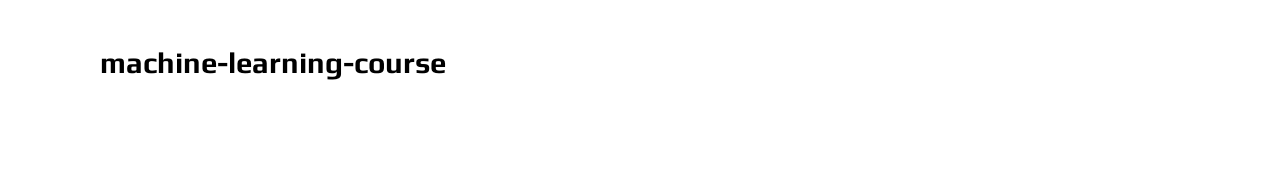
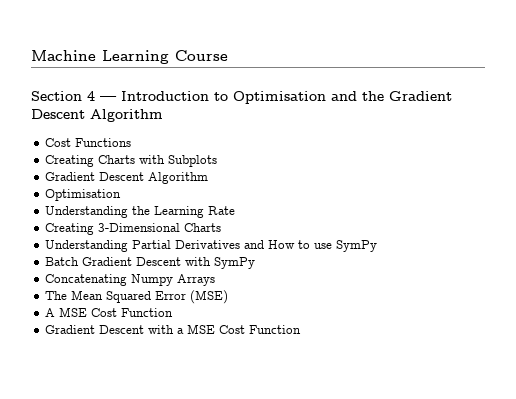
[100,52,446,80] machine-learning-course -> [31,50,228,64] [31,91,452,104] [31,109,163,122] [45,138,132,147] [45,155,218,167] [45,172,209,184] [45,189,122,201] [45,206,236,218] [45,223,222,235] [45,240,378,252] [45,257,256,269] [45,274,216,286] [45,290,229,304] [45,307,174,317] [45,324,302,334] Machine Learning Course // Section 4 — Introduction to Optimisation and the Gradient Descent Algorithm // Cost Functions // Creating Charts with Subplots // Gradient Descent Algorithm // Optimisation // Understanding the Learning Rate // Creating 3-Dimensional Charts // Understanding Partial Derivatives and How to use SymPy // Batch Gradient Descent with SymPy // Concatenating Numpy Arrays // The Mean Squared Error (MSE) // A MSE Cost Function // Gradient Descent with a MSE Cost Function

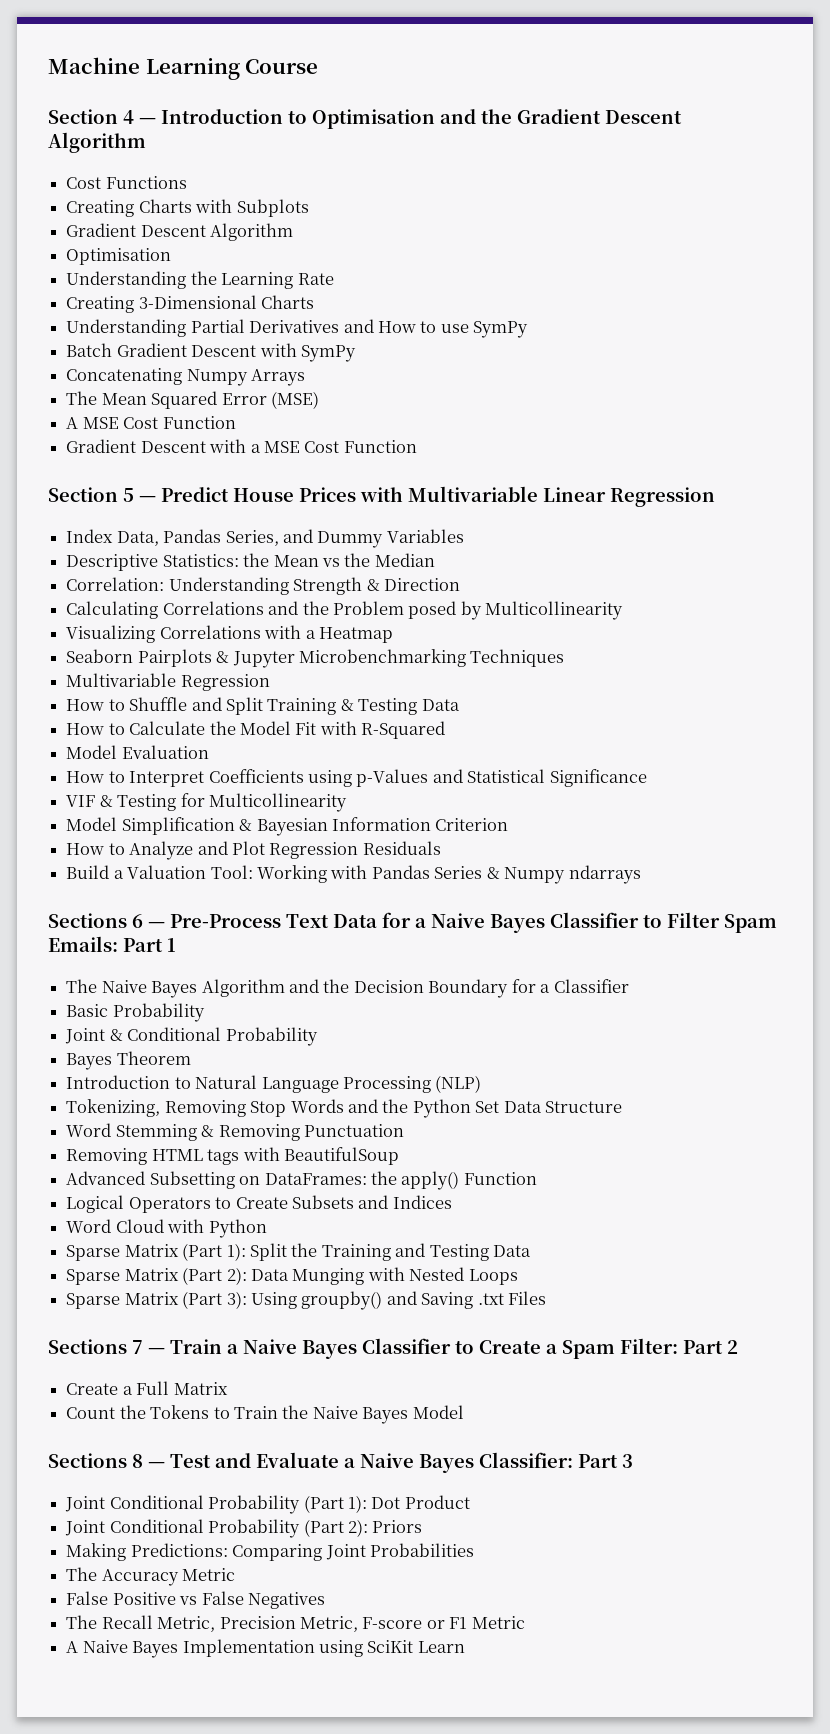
(302, 329) none -> [48,486,715,507] [66,529,464,548] [66,553,435,571] [66,577,460,595] [66,601,624,620] [66,625,393,643] [66,649,565,668] [66,673,270,691] [66,697,460,715] [66,721,446,739] [66,745,209,759] [66,769,647,787] [66,793,347,812] [66,817,509,836] [66,841,441,860] [66,865,641,884] [48,912,777,933] [48,936,176,952] [66,979,629,998] [66,1003,205,1022] [65,1027,318,1046] [66,1051,191,1070] [66,1075,482,1093] [66,1099,623,1118] [66,1123,404,1141] [66,1147,399,1165] [66,1171,537,1190] [66,1195,452,1213] [66,1219,267,1238] [66,1243,532,1261] [66,1267,518,1285] [66,1291,547,1310] [48,1338,738,1359] [66,1381,228,1395] [66,1405,464,1424] [48,1452,633,1473] [65,1495,470,1514] [65,1519,423,1538] [66,1543,474,1561] [66,1567,236,1586] [66,1591,325,1609] [66,1615,525,1632] [66,1639,465,1658] // Section 5 — Predict House Prices with Multivariable Linear Regression // Index Data, Pandas Series, and Dummy Variables // Descriptive Statistics: the Mean vs the Median // Correlation: Understanding Strength & Direction // Calculating Correlations and the Problem posed by Multicollinearity // Visualizing Correlations with a Heatmap // Seaborn Pairplots & Jupyter Microbenchmarking Techniques // Multivariable Regression // How to Shuffle and Split Training & Testing Data // How to Calculate the Model Fit with R-Squared // Model Evaluation // How to Interpret Coefficients using p-Values and Statistical Significance // VIF & Testing for Multicollinearity // Model Simplification & Bayesian Information Criterion // How to Analyze and Plot Regression Residuals // Build a Valuation Tool: Working with Pandas Series & Numpy ndarrays // Sections 6 — Pre-Process Text Data for a Naive Bayes Classifier to Filter Spam Emails: Part 1 // The Naive Bayes Algorithm and the Decision Boundary for a Classifier // Basic Probability // Joint & Conditional Probability // Bayes Theorem // Introduction to Natural Language Processing (NLP) // Tokenizing, Removing Stop Words and the Python Set Data Structure // Word Stemming & Removing Punctuation // Removing HTML tags with BeautifulSoup // Advanced Subsetting on DataFrames: the apply() Function // Logical Operators to Create Subsets and Indices // Word Cloud with Python // Sparse Matrix (Part 1): Split the Training and Testing Data // Sparse Matrix (Part 2): Data Munging with Nested Loops // Sparse Matrix (Part 3): Using groupby() and Saving .txt Files // Sections 7 — Train a Naive Bayes Classifier to Create a Spam Filter: Part 2 // Create a Full Matrix // Count the Tokens to Train the Naive Bayes Model // Sections 8 — Test and Evaluate a Naive Bayes Classifier: Part 3 // Joint Conditional Probability (Part 1): Dot Product // Joint Conditional Probability (Part 2): Priors // Making Predictions: Comparing Joint Probabilities // The Accuracy Metric // False Positive vs False Negatives // The Recall Metric, Precision Metric, F-score or F1 Metric // A Naive Bayes Implementation using SciKit Learn

